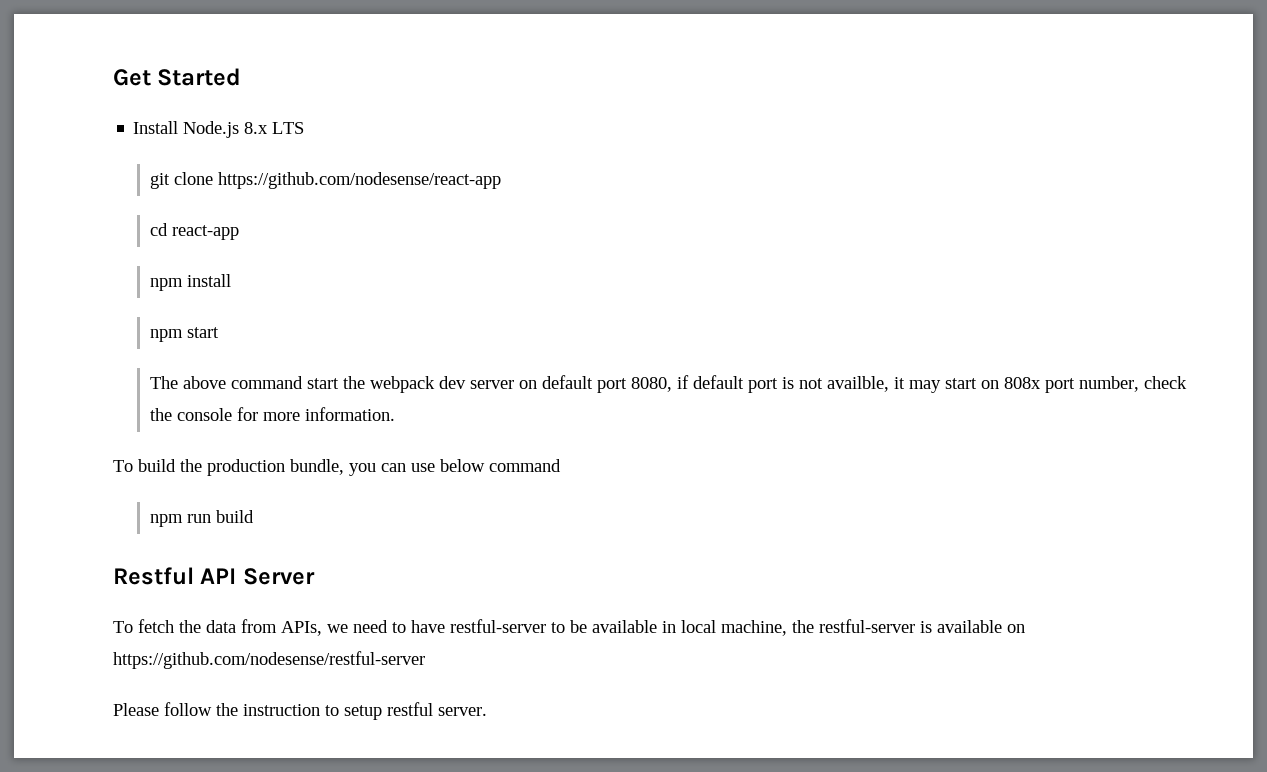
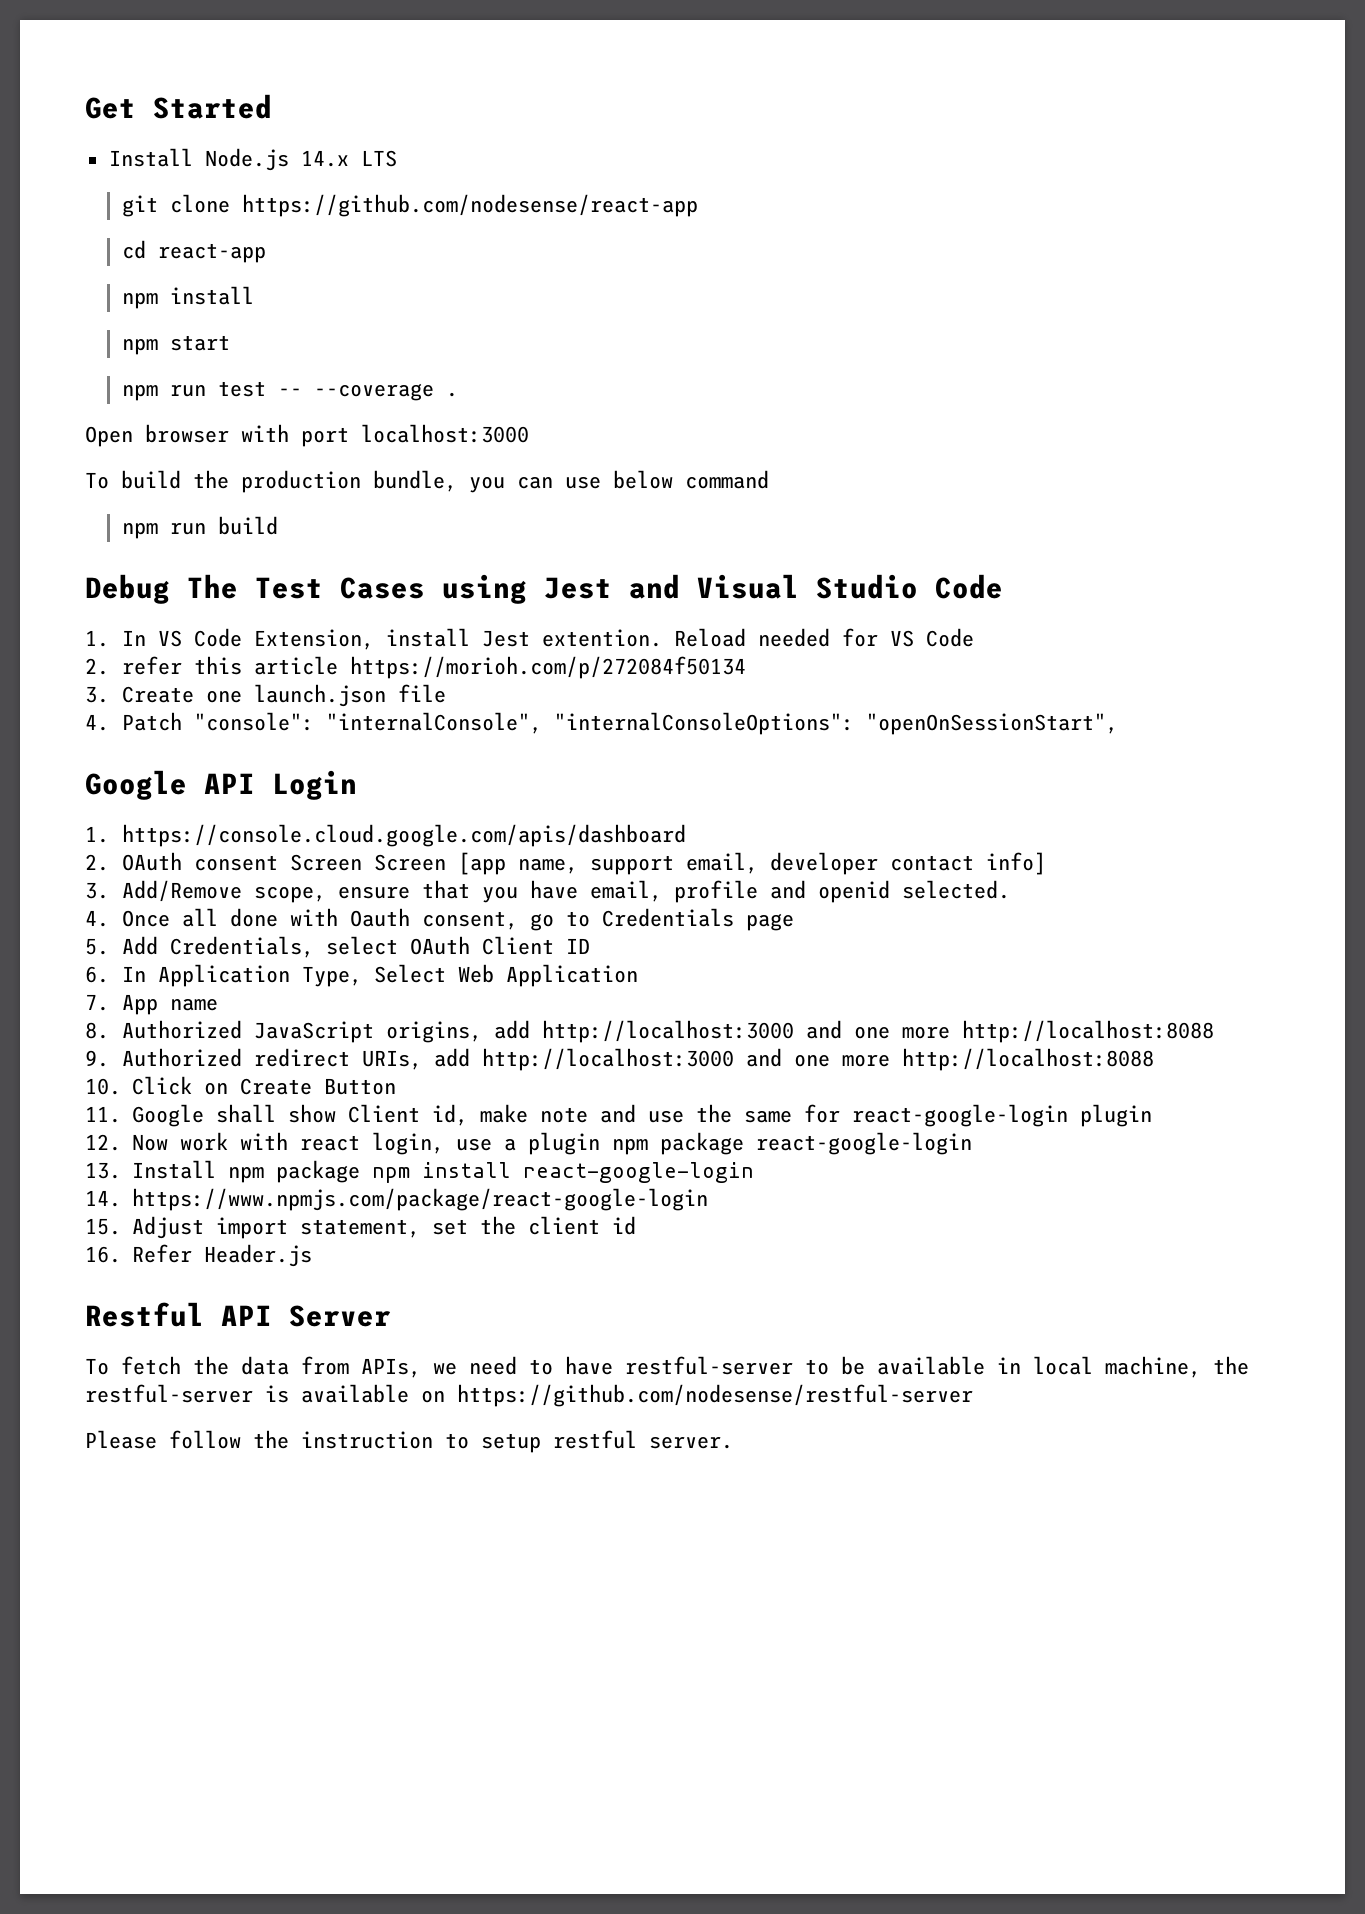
[244,122,269,134] 8.x -> [300,150,349,167] 14.x
[149,375,1187,393] [149,407,395,421] The above command start the webpack dev server on default port 8080, if default port is not availble, it may start on 808x port number, check the console for more information. -> [121,381,458,401] [85,424,529,447] npm run test -- --coverage . // Open browser with port localhost:3000
(254, 516) none -> [85,574,1003,604] [85,628,974,650] [85,656,746,679] [85,684,446,707] [85,712,1118,735] [85,770,357,800] [85,824,686,847] [85,852,1046,875] [85,880,1010,903] [85,908,794,931] [85,936,590,958] [85,964,638,987] [85,994,218,1015] [85,1020,1214,1043] [85,1048,1154,1071] [85,1076,396,1095] [85,1104,1152,1127] [85,1132,972,1155] [85,1160,754,1183] [85,1188,708,1211] [85,1216,636,1239] [85,1244,312,1267] // Debug The Test Cases using Jest and Visual Studio Code // 1. In VS Code Extension, install Jest extention. Reload needed for VS Code // 2. refer this article https://morioh.com/p/272084f50134 // 3. Create one launch.json file // 4. Patch "console": "internalConsole", "internalConsoleOptions": "openOnSessionStart", // Google API Login // 1. https://console.cloud.google.com/apis/dashboard // 2. OAuth consent Screen Screen [app name, support email, developer contact info] // 3. Add/Remove scope, ensure that you have email, profile and openid selected. // 4. Once all done with Oauth consent, go to Credentials page // 5. Add Credentials, select OAuth Client ID // 6. In Application Type, Select Web Application // 7. App name // 8. Authorized JavaScript origins, add http://localhost:3000 and one more http://localhost:8088 // 9. Authorized redirect URIs, add http://localhost:3000 and one more http://localhost:8088 // 10. Click on Create Button // 11. Google shall show Client id, make note and use the same for react-google-login plugin // 12. Now work with react login, use a plugin npm package react-google-login // 13. Install npm package npm install react-google-login // 14. https://www.npmjs.com/package/react-google-login // 15. Adjust import statement, set the client id // 16. Refer Header.js

